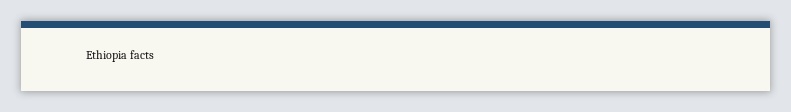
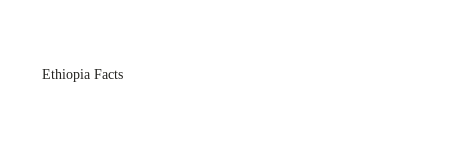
[130,50,155,59] facts -> [94,69,123,79] Facts

